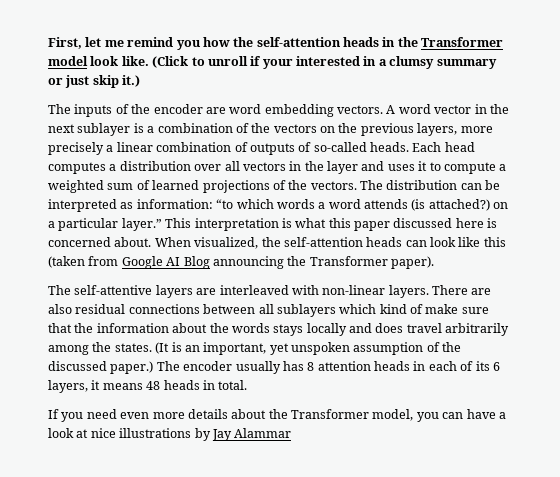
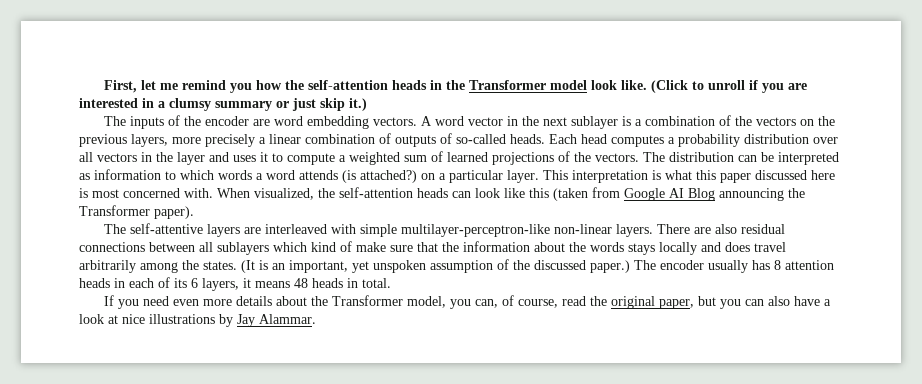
[262,59,293,69] your -> [762,83,808,93] you are
(117, 167) none -> [678,134,740,147] probability
[136,199,234,209] information: “to -> [94,169,176,180] information to
[121,218,162,231] layer.” -> [507,170,539,183] layer.
[48,237,152,247] concerned about. -> [92,188,213,198] most concerned with.
(319, 290) none -> [360,224,551,237] simple multilayer-perceptron-like
[442,412,464,419] can -> [475,295,791,309] can, of course, read the original paper, but you can also
[234,428,292,438] Alammar -> [259,314,316,324] Alammar.

